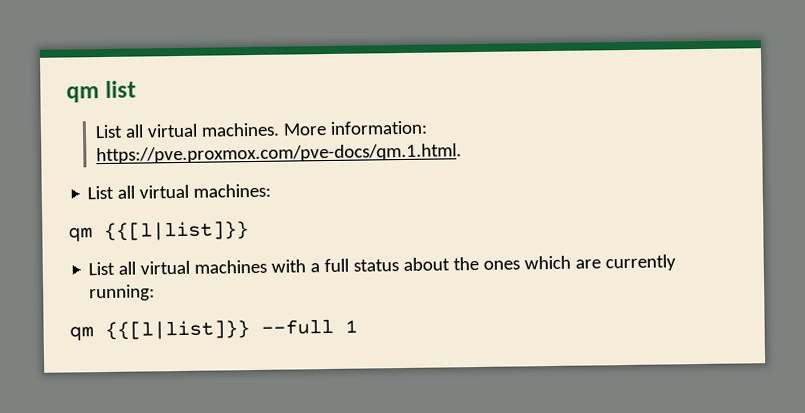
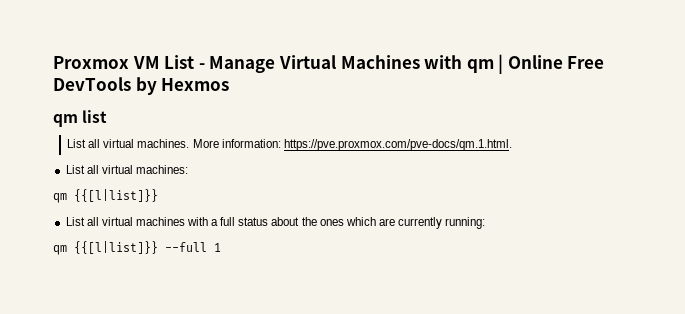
(66, 94) none -> [53,54,605,74] [53,77,230,95] Proxmox VM List - Manage Virtual Machines with qm | Online Free DevTools by Hexmos //

